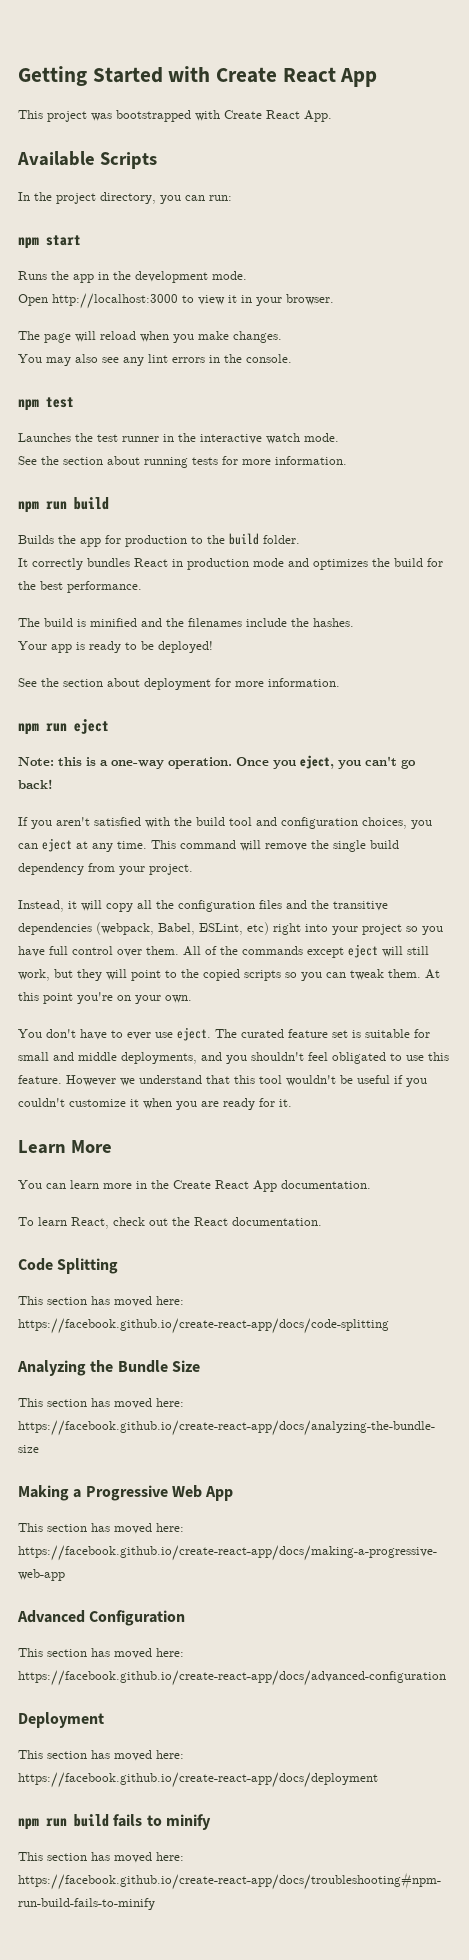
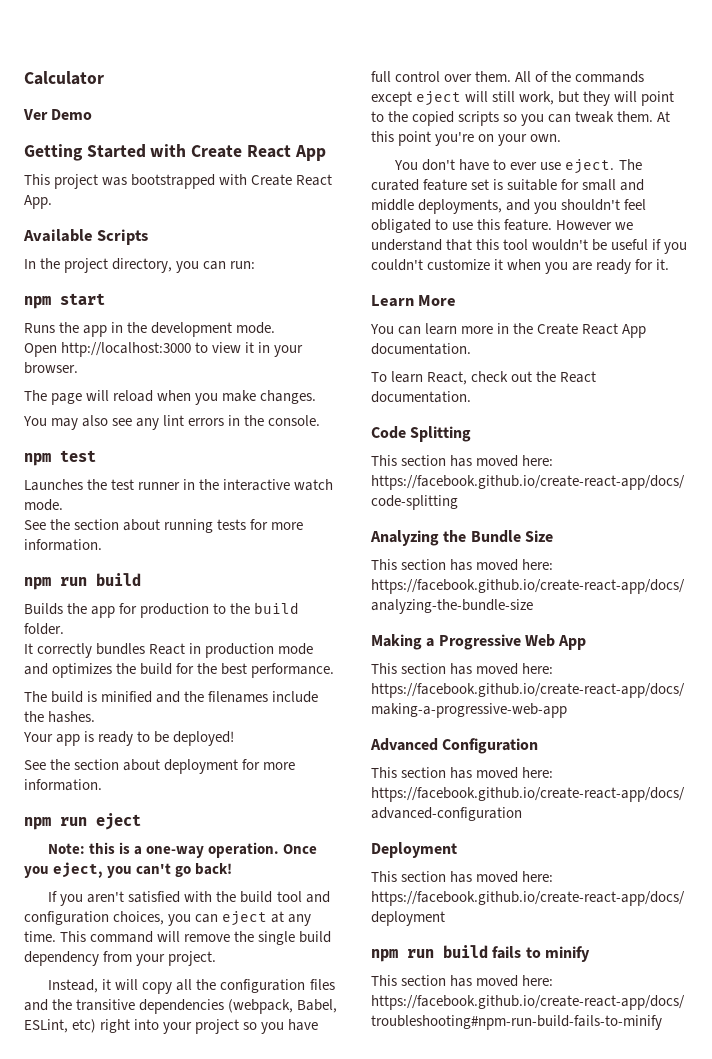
(18, 76) none -> [24,71,104,85] [23,109,93,120] Calculator // Ver Demo //

